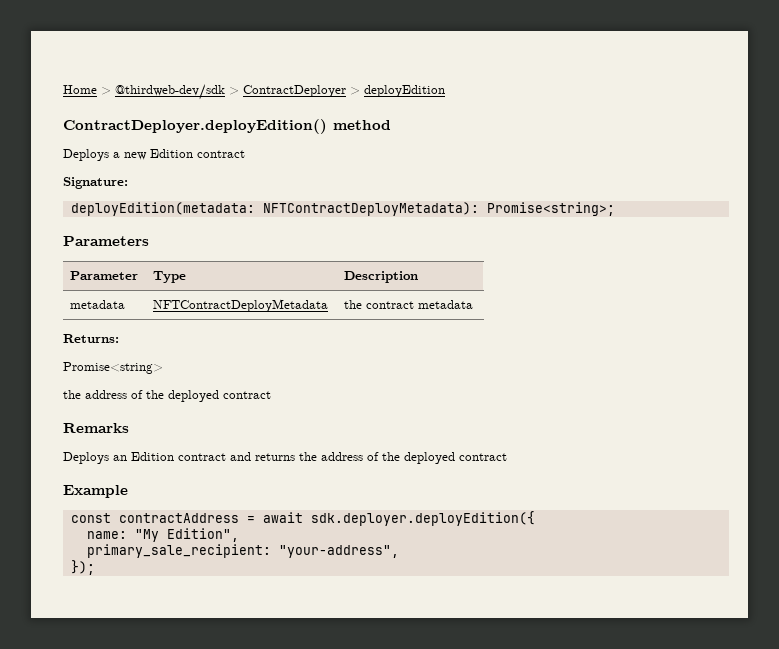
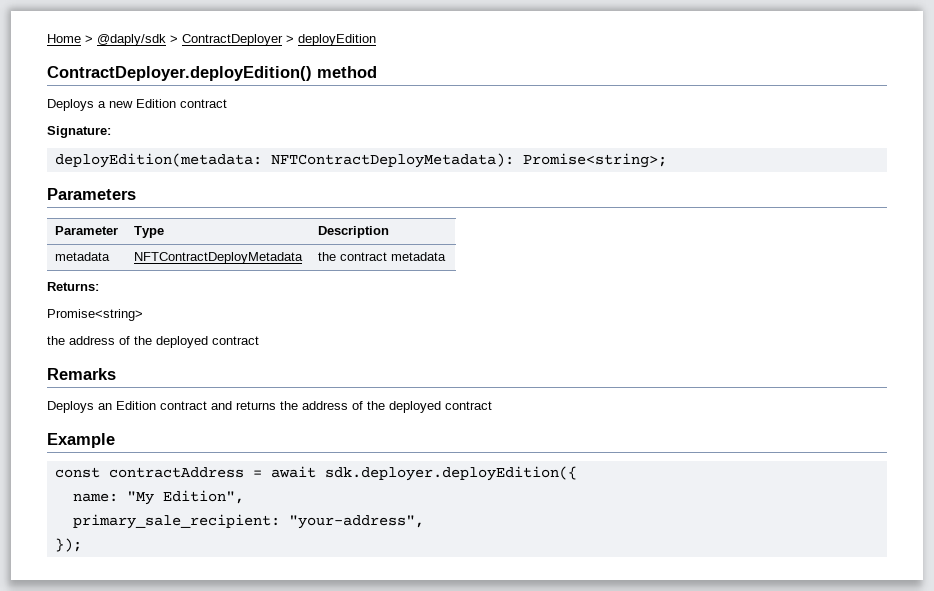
[115,84,225,100] @thirdweb-dev/sdk -> [97,34,166,46] @daply/sdk

